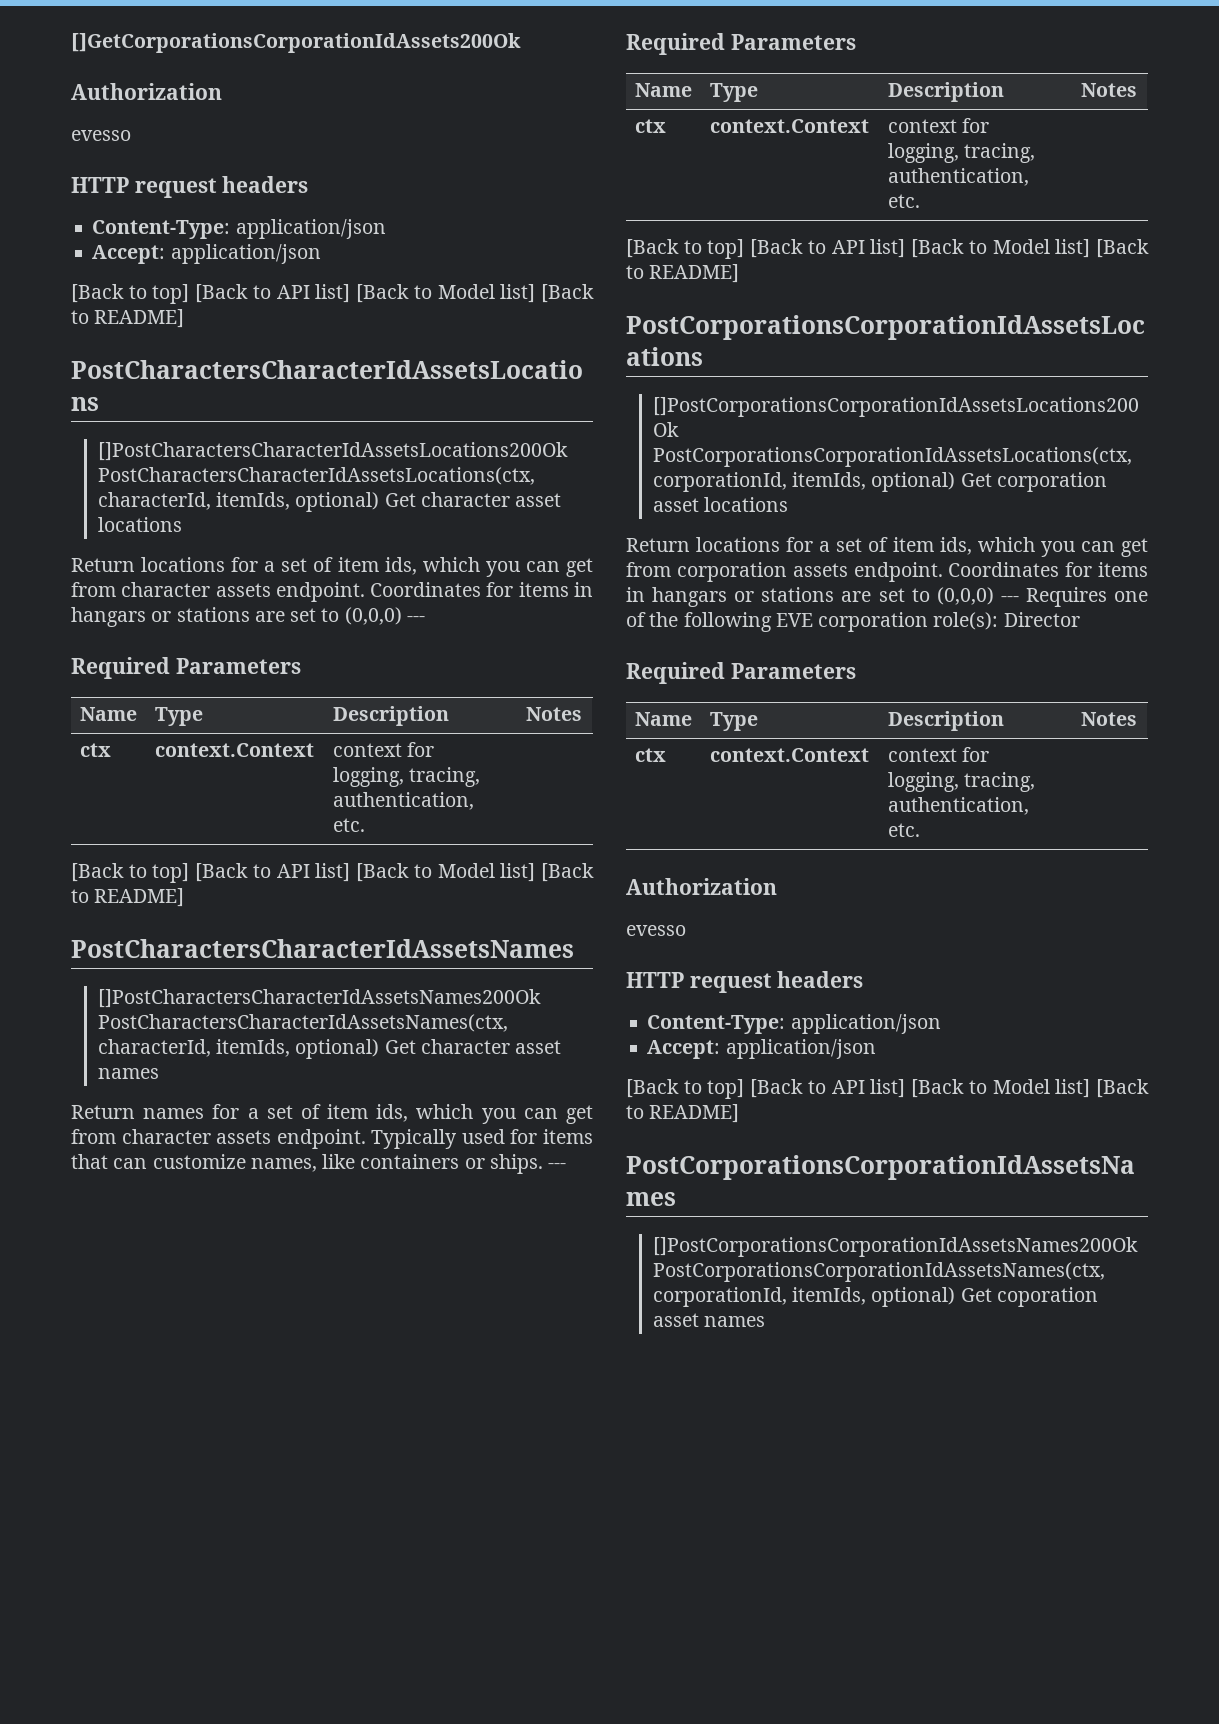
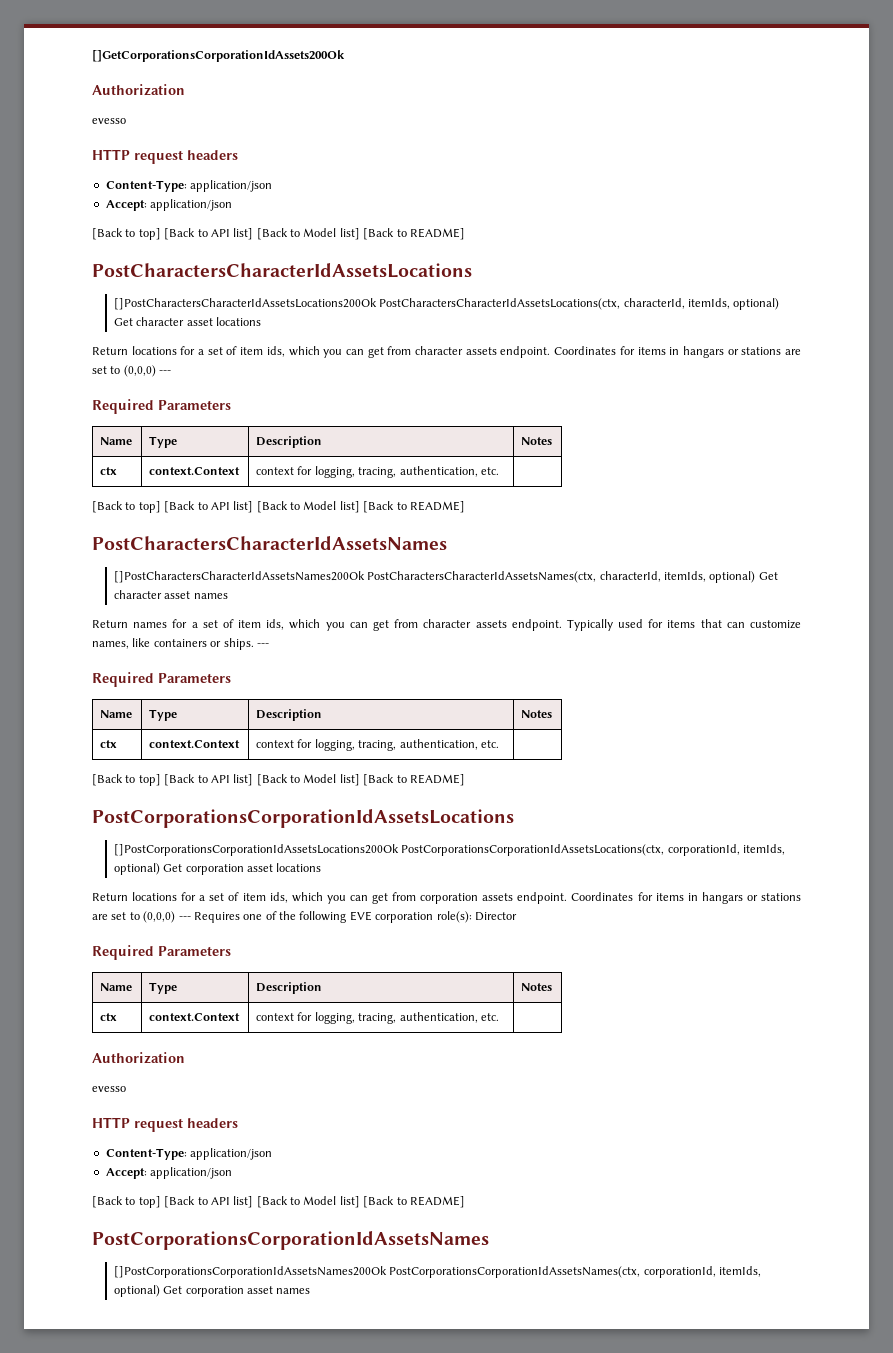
[996,1287,1098,1307] coporation -> [185,1286,244,1297] corporation

